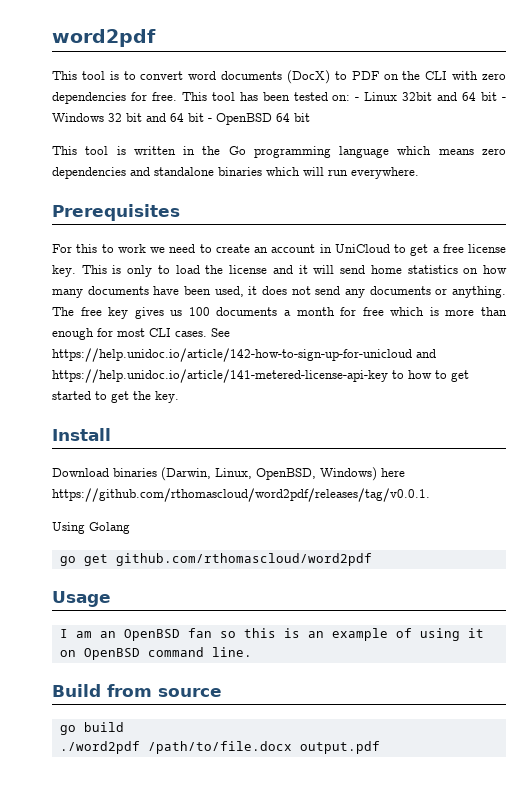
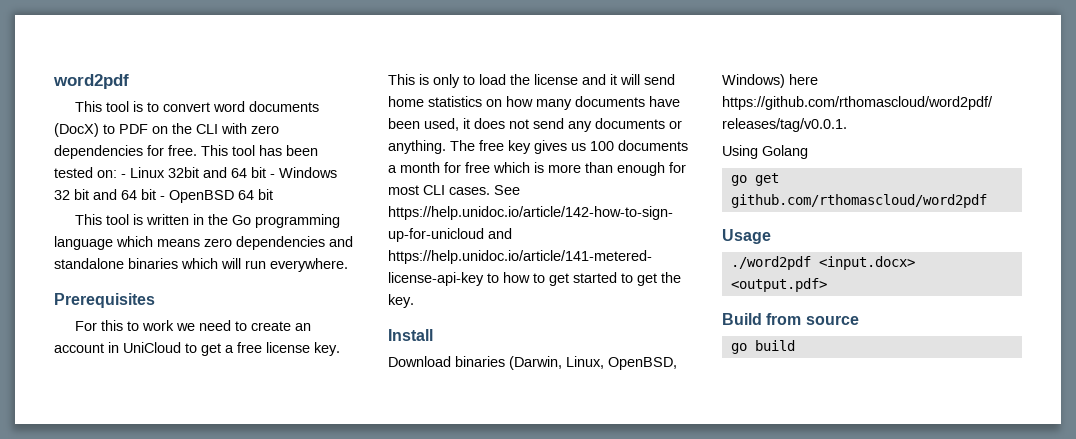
[59,628,484,641] [59,647,252,660] I am an OpenBSD fan so this is an example of using it on OpenBSD command line. -> [730,256,915,270] [730,278,827,292] ./word2pdf <input.docx> <output.pdf>
[59,741,380,754] // ./word2pdf /path/to/file.docx output.pdf -> (795, 345) none

